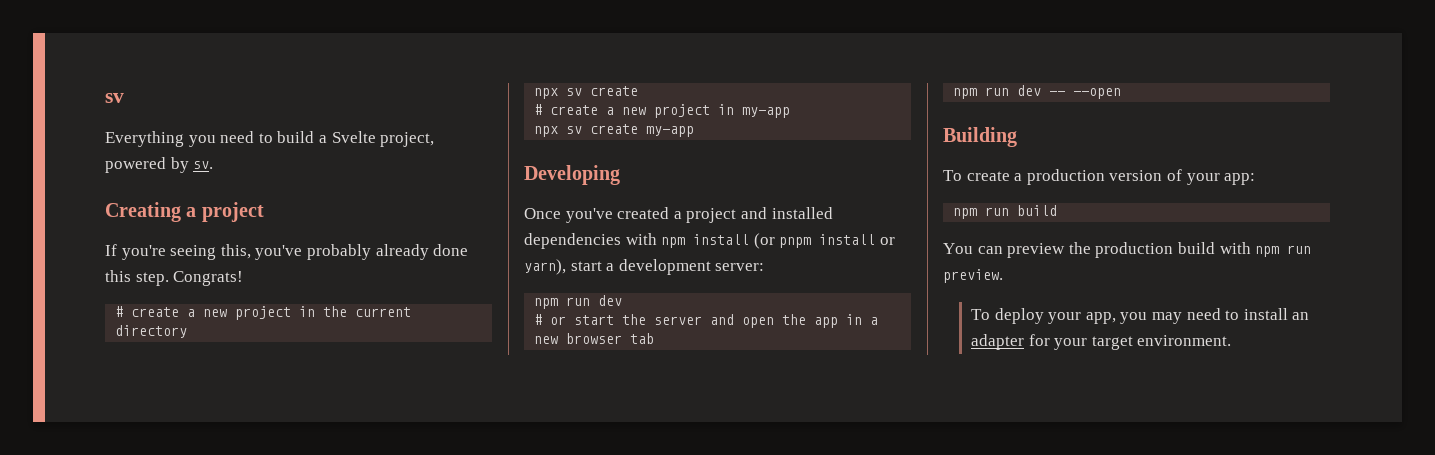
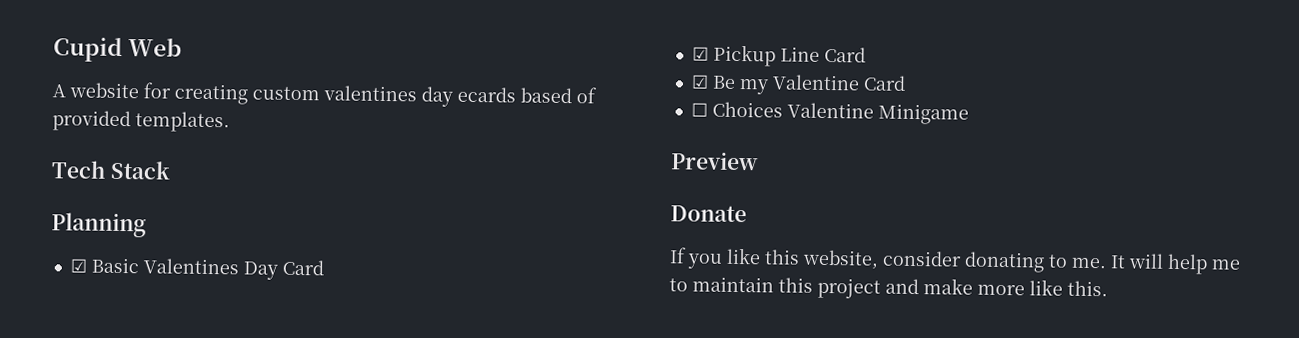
[105,93,124,103] [105,131,435,147] [105,157,214,173] [105,202,264,222] [105,244,469,260] [105,270,244,286] [115,306,412,320] [115,325,188,338] [534,86,639,99] [534,104,791,118] [534,124,695,137] [524,165,620,185] [524,207,833,223] [524,233,895,249] [524,259,765,275] [534,295,623,309] [534,314,879,328] [534,333,655,344] [953,85,1122,99] [943,127,1017,147] [943,169,1256,185] [953,205,1058,219] [943,242,1312,258] [943,269,1003,283] [971,308,1310,324] [971,334,1232,350] sv // Everything you need to build a Svelte project, powered by sv. // Creating a project // If you're seeing this, you've probably already done this step. Congrats! // # create a new project in the current directory // npx sv create // # create a new project in my-app // npx sv create my-app // Developing // Once you've created a project and installed dependencies with npm install (or pnpm install or yarn), start a development server: // npm run dev // # or start the server and open the app in a new browser tab // npm run dev -- --open // Building // To create a production version of your app: // npm run build // You can preview the production build with npm run preview. // To deploy your app, you may need to install an adapter for your target environment. -> [53,37,183,63] [52,82,597,107] [52,110,230,133] [51,160,171,180] [51,212,147,238] [69,257,324,280] [691,44,866,67] [690,74,906,95] [690,101,969,125] [670,151,759,171] [670,205,747,223] [669,247,1241,275] [669,276,1108,299] Cupid Web // A website for creating custom valentines day ecards based of provided templates. // Tech Stack // Planning // ☑ Basic Valentines Day Card // ☑ Pickup Line Card // ☑ Be my Valentine Card // ☐ Choices Valentine Minigame // Preview // Donate // If you like this website, consider donating to me. It will help me to maintain this project and make more like this.

